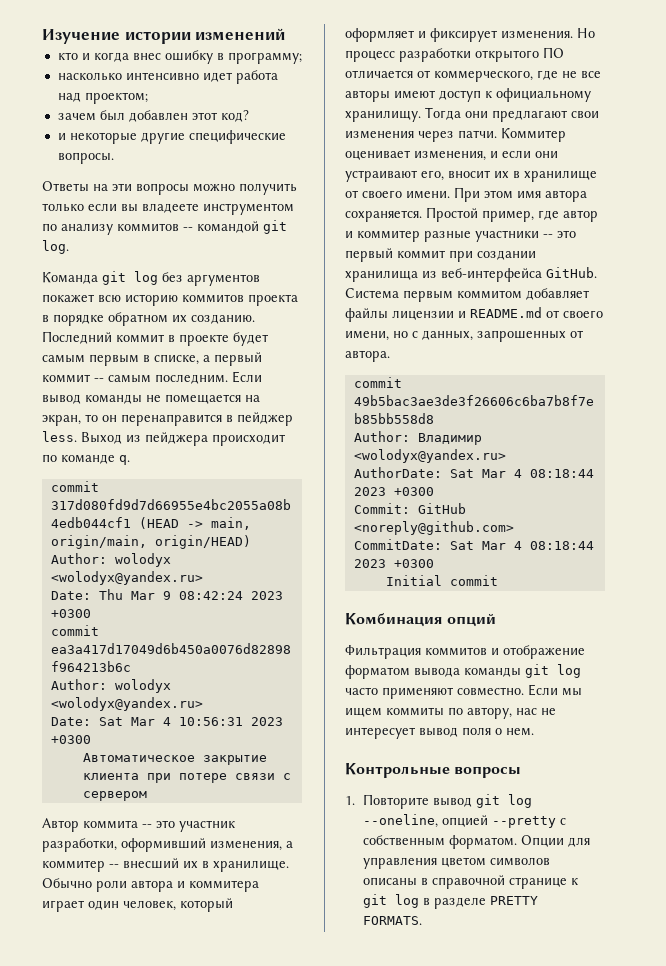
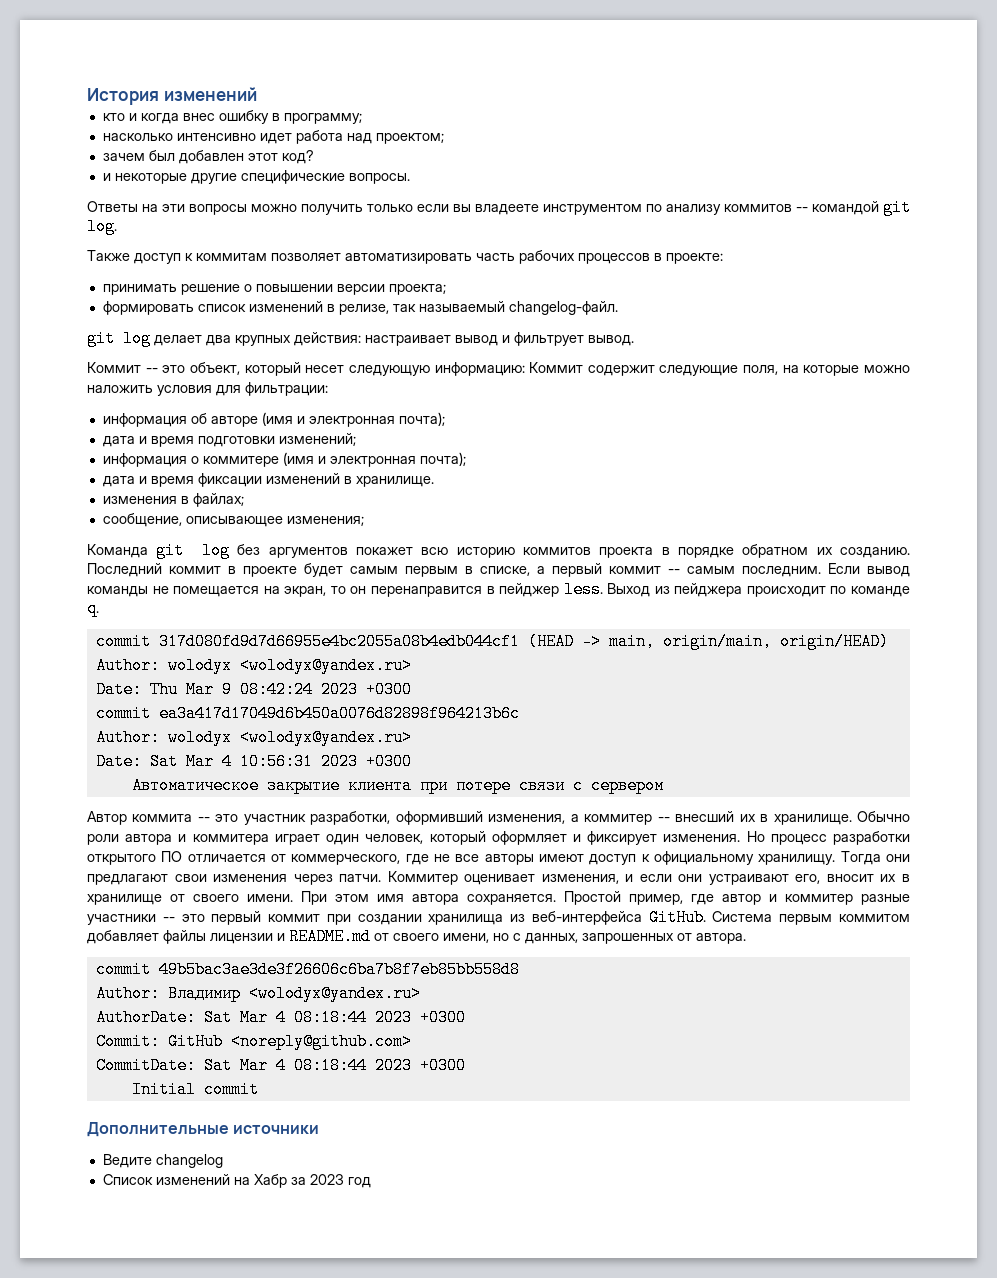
[42,29,191,44] Изучение истории -> [87,88,159,105] История
(69, 247) none -> [87,250,723,264] [102,284,446,295] [102,301,618,315] [87,330,634,347] [87,362,910,376] [87,382,328,396] [102,412,445,427] [102,433,356,447] [102,452,466,467] [102,473,434,487] [102,493,244,507] [102,513,364,527] // Также доступ к коммитам позволяет автоматизировать часть рабочих процессов в проекте: // принимать решение о повышении версии проекта; // формировать список изменений в релизе, так называемый changelog-файл. // git log делает два крупных действия: настраивает вывод и фильтрует вывод. // Коммит -- это объект, который несет следующую информацию: Коммит содержит следующие поля, на которые можно наложить условия для фильтрации: // информация об авторе (имя и электронная почта); // дата и время подготовки изменений; // информация о коммитере (имя и электронная почта); // дата и время фиксации изменений в хранилище. // изменения в файлах; // сообщение, описывающее изменения;
[345,613,497,627] [345,645,585,659] [345,664,581,679] [345,684,582,699] [345,707,556,719] [345,727,534,739] [345,763,522,778] [345,794,533,809] [363,814,567,828] [363,835,591,849] [363,857,551,869] [363,875,579,889] [363,894,539,909] [363,916,423,925] Комбинация опций // Фильтрация коммитов и отображение форматом вывода команды git log часто применяют совместно. Если мы ищем коммиты по автору, нас не интересует вывод поля о нем. // Контрольные вопросы // 1. Повторите вывод git log --oneline, опцией --pretty с собственным форматом. Опции для управления цветом символов описаны в справочной странице к git log в разделе PRETTY FORMATS. -> [87,1122,320,1137] [102,1154,223,1168] [102,1174,371,1188] Дополнительные источники // Ведите changelog // Список изменений на Хабр за 2023 год

